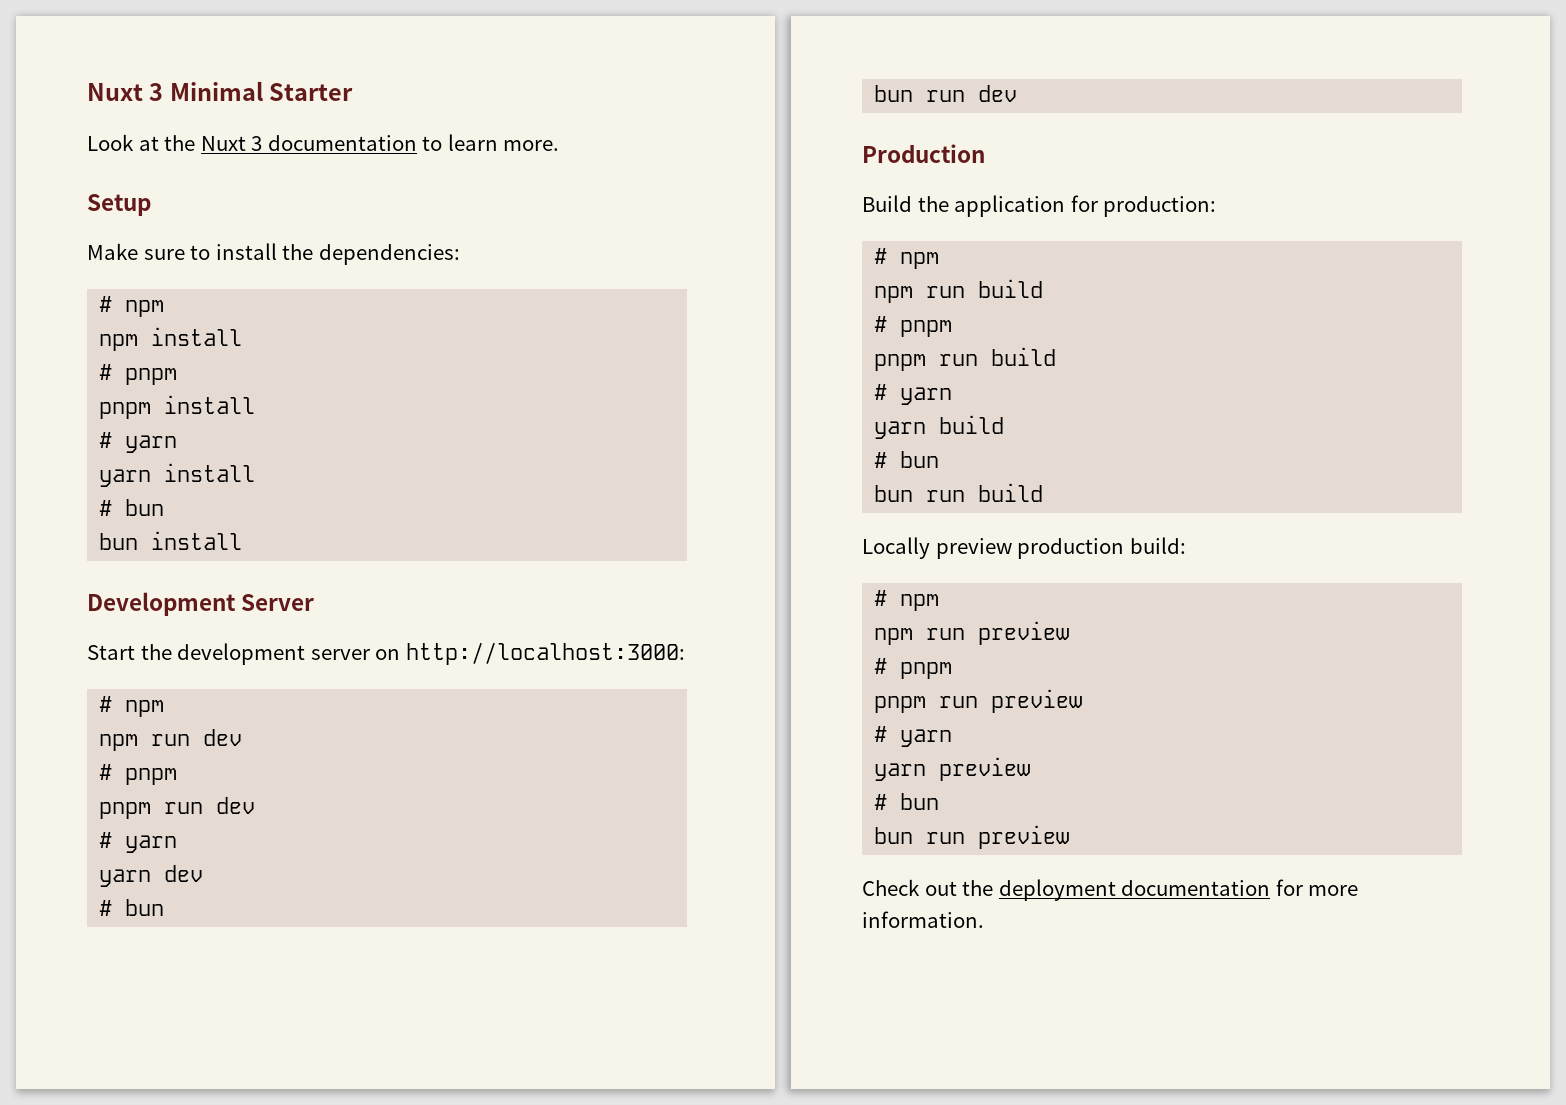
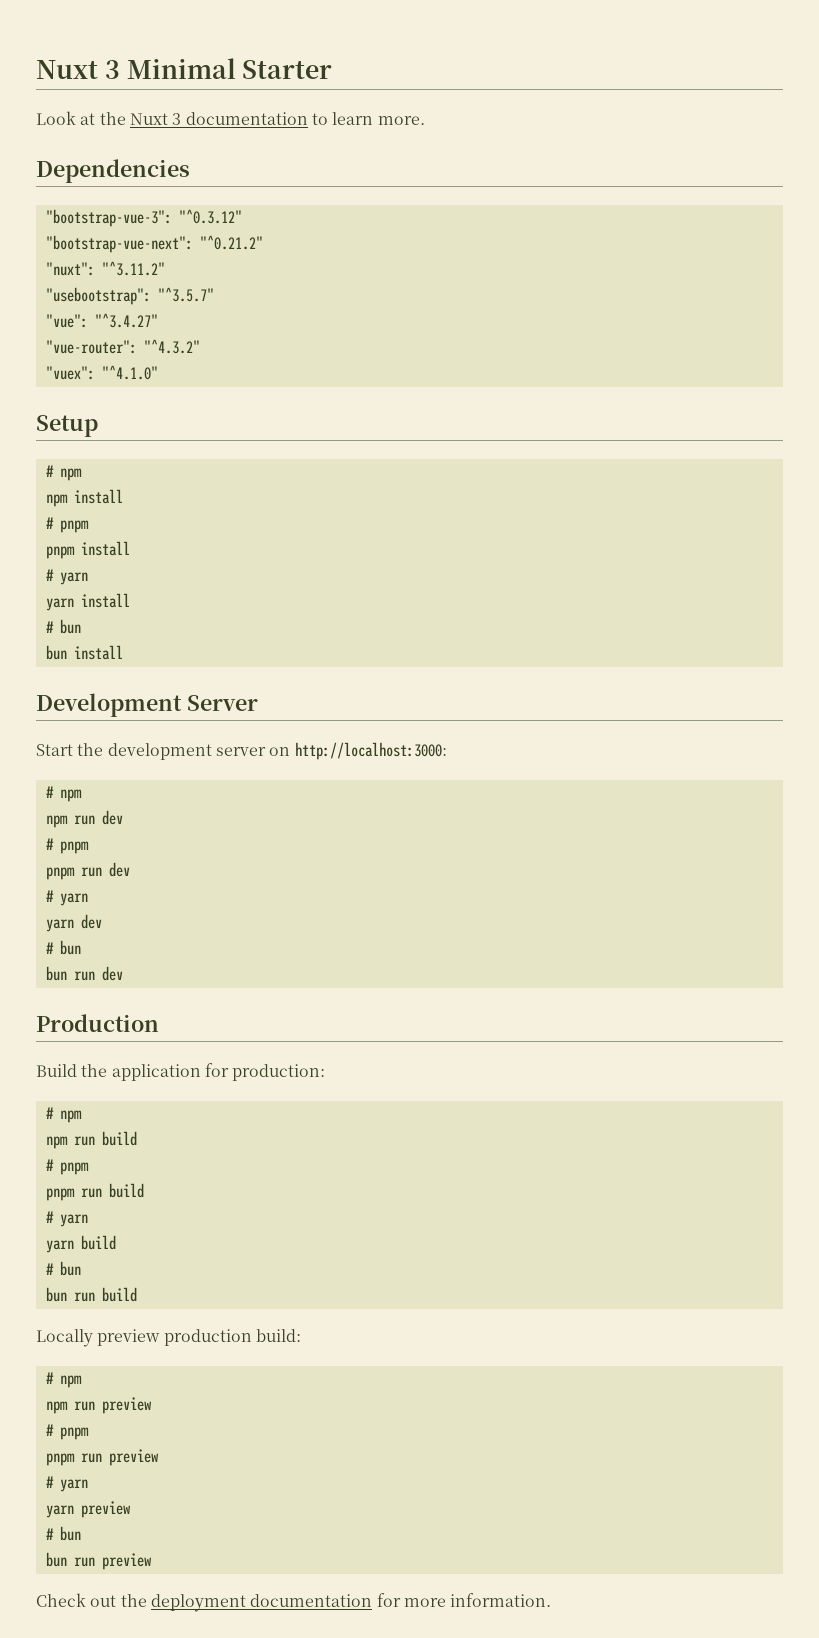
[87,194,151,216] [87,243,460,265] Setup // Make sure to install the dependencies: -> [36,159,190,183] [45,209,242,227] [45,235,263,253] [45,261,165,276] [45,287,214,305] [45,313,158,328] [45,339,200,354] [45,365,158,380] [36,415,98,437] Dependencies // "bootstrap-vue-3": "^0.3.12" // "bootstrap-vue-next": "^0.21.2" // "nuxt": "^3.11.2" // "usebootstrap": "^3.5.7" // "vue": "^3.4.27" // "vue-router": "^4.3.2" // "vuex": "^4.1.0" // Setup

